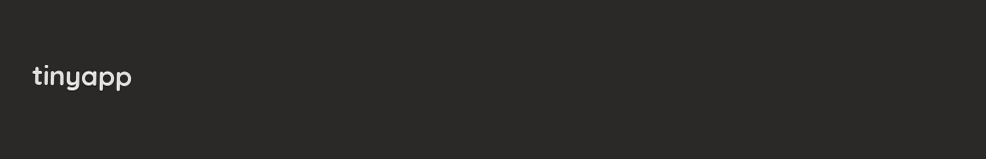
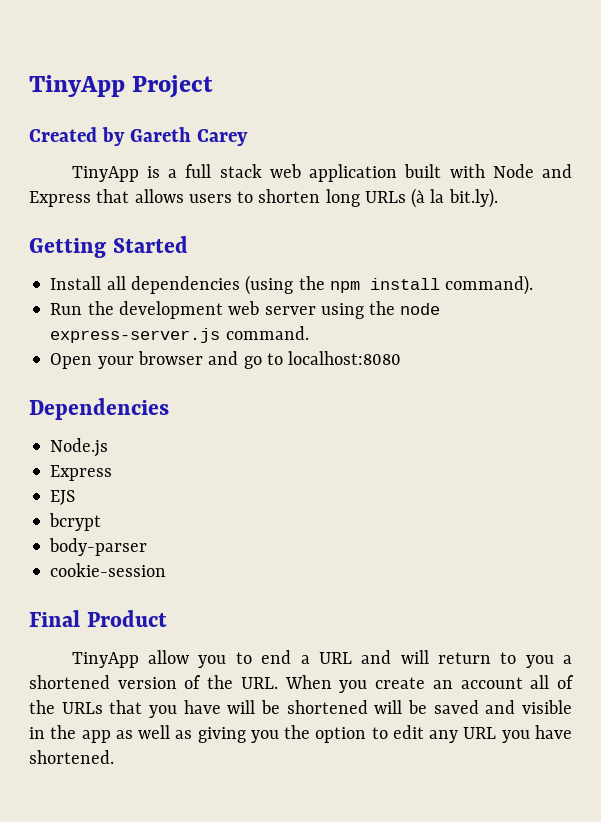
[31,63,133,92] tinyapp -> [29,75,214,98] [29,127,248,146] [71,164,572,182] [29,188,498,208] [29,236,188,258] [50,275,534,295] [50,301,441,319] [50,326,309,343] [50,351,402,369] [29,398,169,420] [50,438,109,457] [50,465,113,481] [50,490,76,505] [49,513,102,531] [49,538,148,556] [50,563,167,577] [29,610,167,627] [71,650,572,668] [29,675,575,693] [29,700,572,718] [29,725,572,743] [29,750,114,764] TinyApp Project // Created by Gareth Carey // TinyApp is a full stack web application built with Node and Express that allows users to shorten long URLs (à la bit.ly). // Getting Started // Install all dependencies (using the npm install command). // Run the development web server using the node express-server.js command. // Open your browser and go to localhost:8080 // Dependencies // Node.js // Express // EJS // bcrypt // body-parser // cookie-session // Final Product // TinyApp allow you to end a URL and will return to you a shortened version of the URL. When you create an account all of the URLs that you have will be shortened will be saved and visible in the app as well as giving you the option to edit any URL you have shortened.

